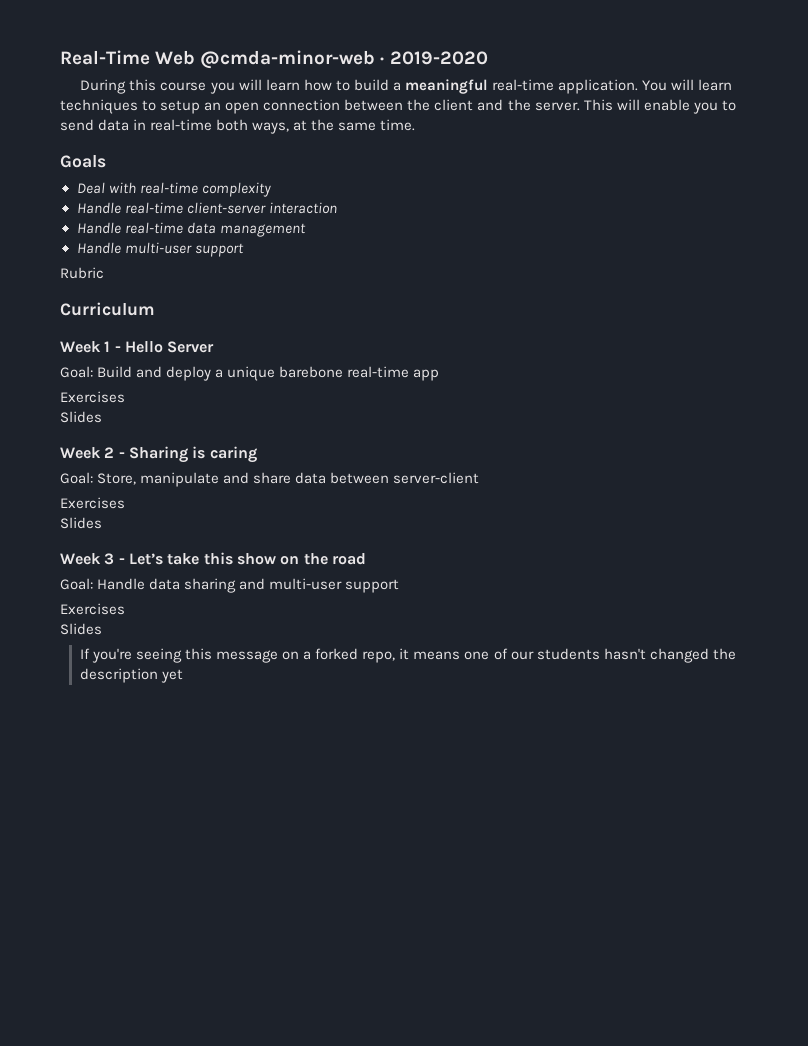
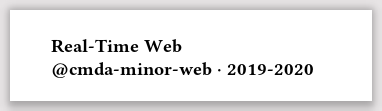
[80,79,733,94] [60,99,736,114] [60,119,416,134] [60,155,106,168] [76,182,271,197] [76,202,337,214] [76,222,306,237] [76,242,244,257] [60,267,104,279] [60,302,155,316] [60,341,215,353] [60,366,440,381] [60,391,125,403] [60,411,102,423] [60,446,257,463] [60,472,480,487] [60,497,125,509] [60,517,102,529] [60,552,366,565] [60,578,400,593] [60,603,125,615] [60,623,102,635] [79,648,736,663] [79,668,183,683] // During this course you will learn how to build a meaningful real-time application. You will learn techniques to setup an open connection between the client and the server. This will enable you to send data in real-time both ways, at the same time. // Goals // Deal with real-time complexity // Handle real-time client-server interaction // Handle real-time data management // Handle multi-user support // Rubric // Curriculum // Week 1 - Hello Server // Goal: Build and deploy a unique barebone real-time app // Exercises // Slides // Week 2 - Sharing is caring // Goal: Store, manipulate and share data between server-client // Exercises // Slides // Week 3 - Let’s take this show on the road // Goal: Handle data sharing and multi-user support // Exercises // Slides // If you're seeing this message on a forked repo, it means one of our students hasn't changed the description yet -> (314, 69) none

